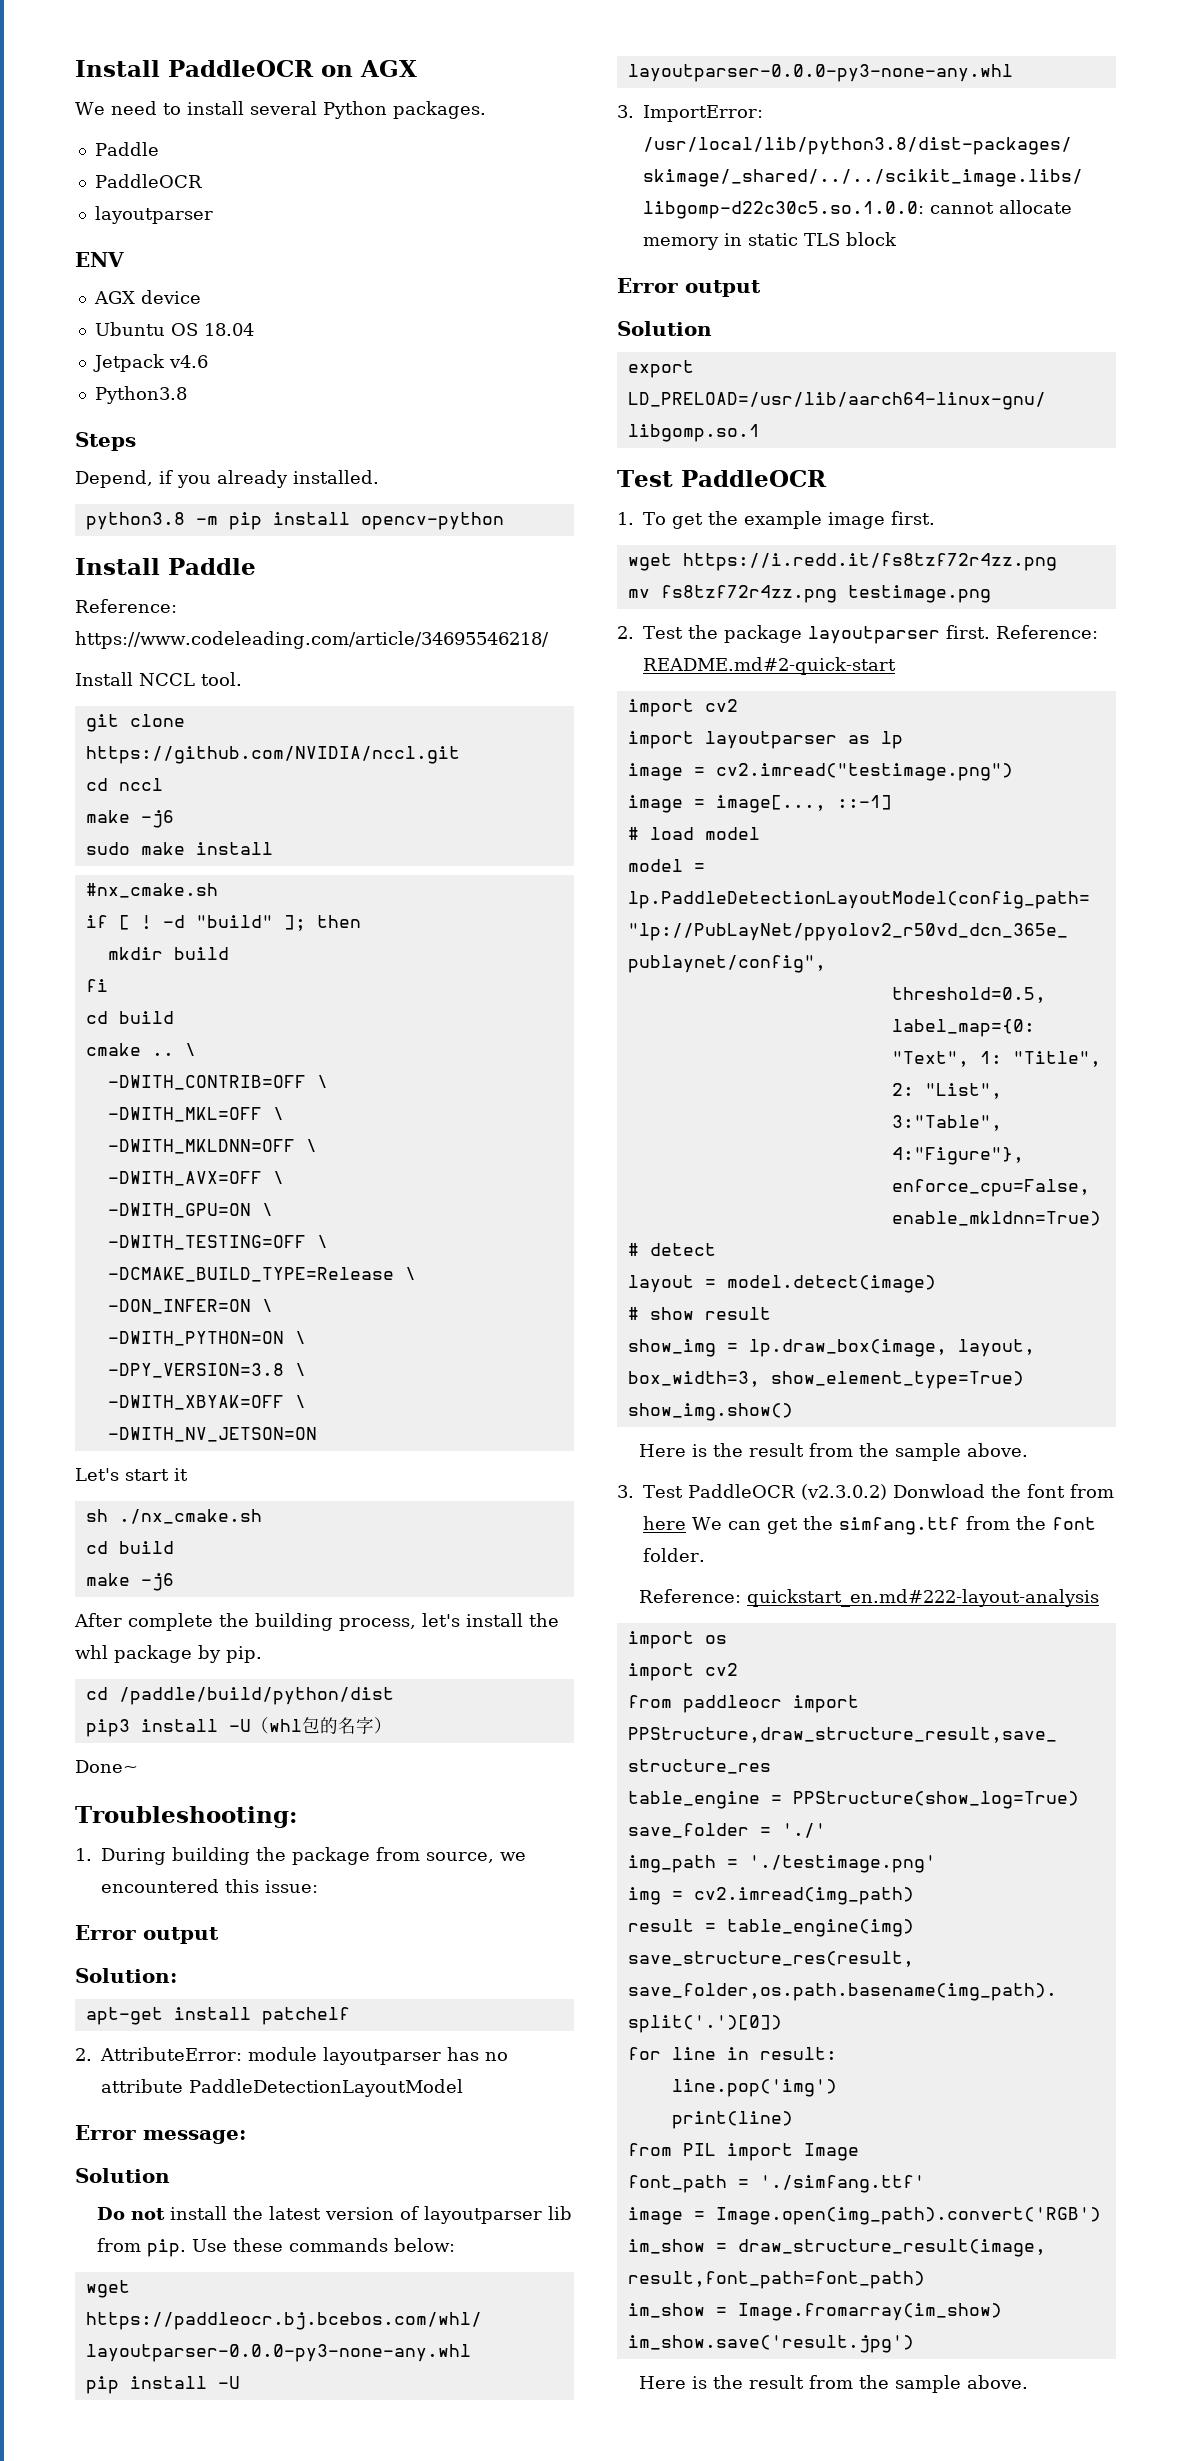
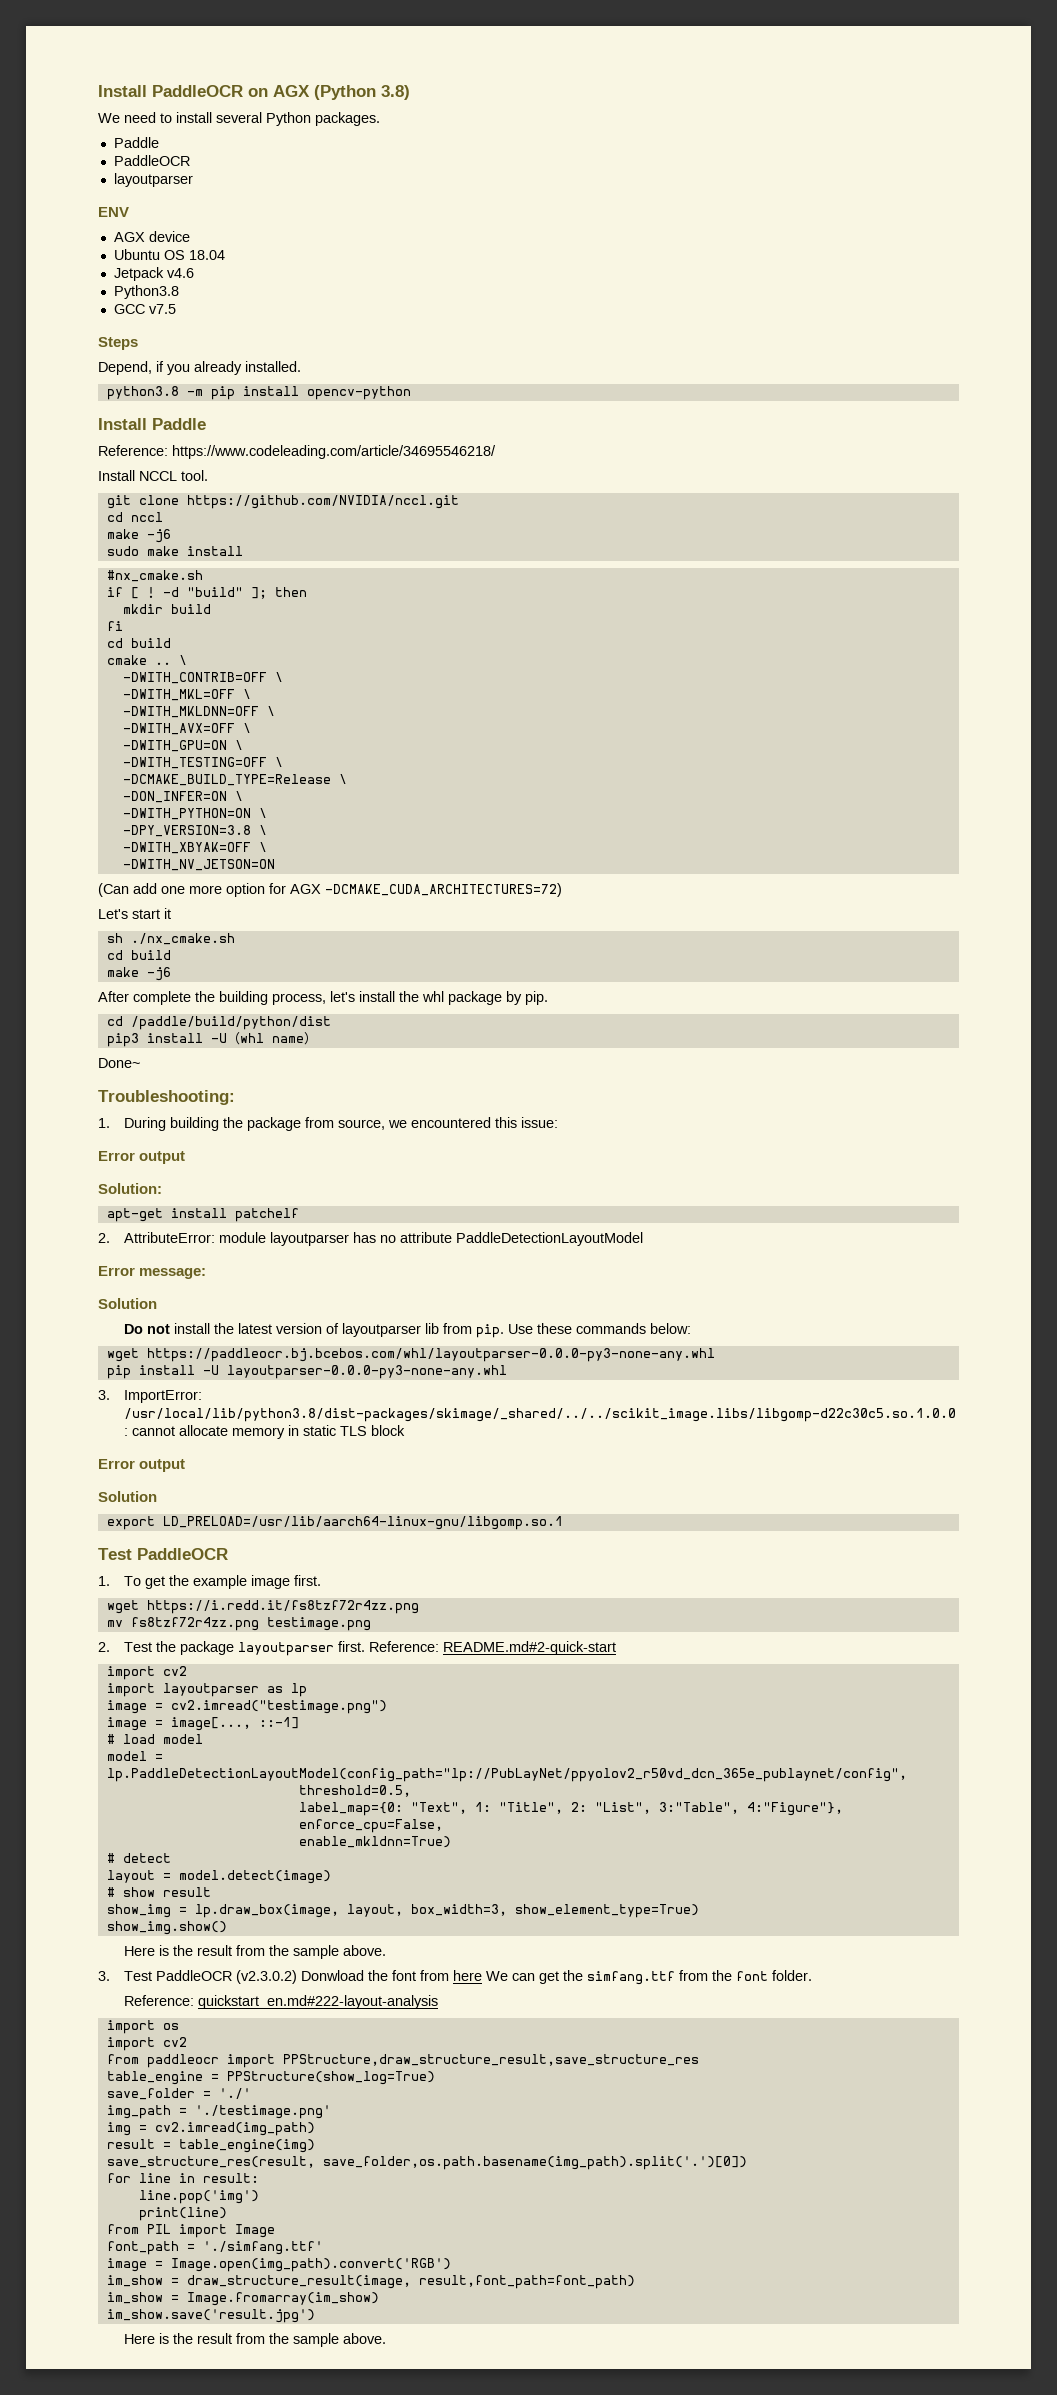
(417, 68) none -> [314,85,410,100] (Python 3.8)
(187, 395) none -> [113,304,176,314] // GCC v7.5
(317, 1434) none -> [98,883,562,897] // (Can add one more option for AGX -DCMAKE_CUDA_ARCHITECTURES=72)
[301,1716,374,1734] 包的名字 -> [271,1036,304,1043] name

